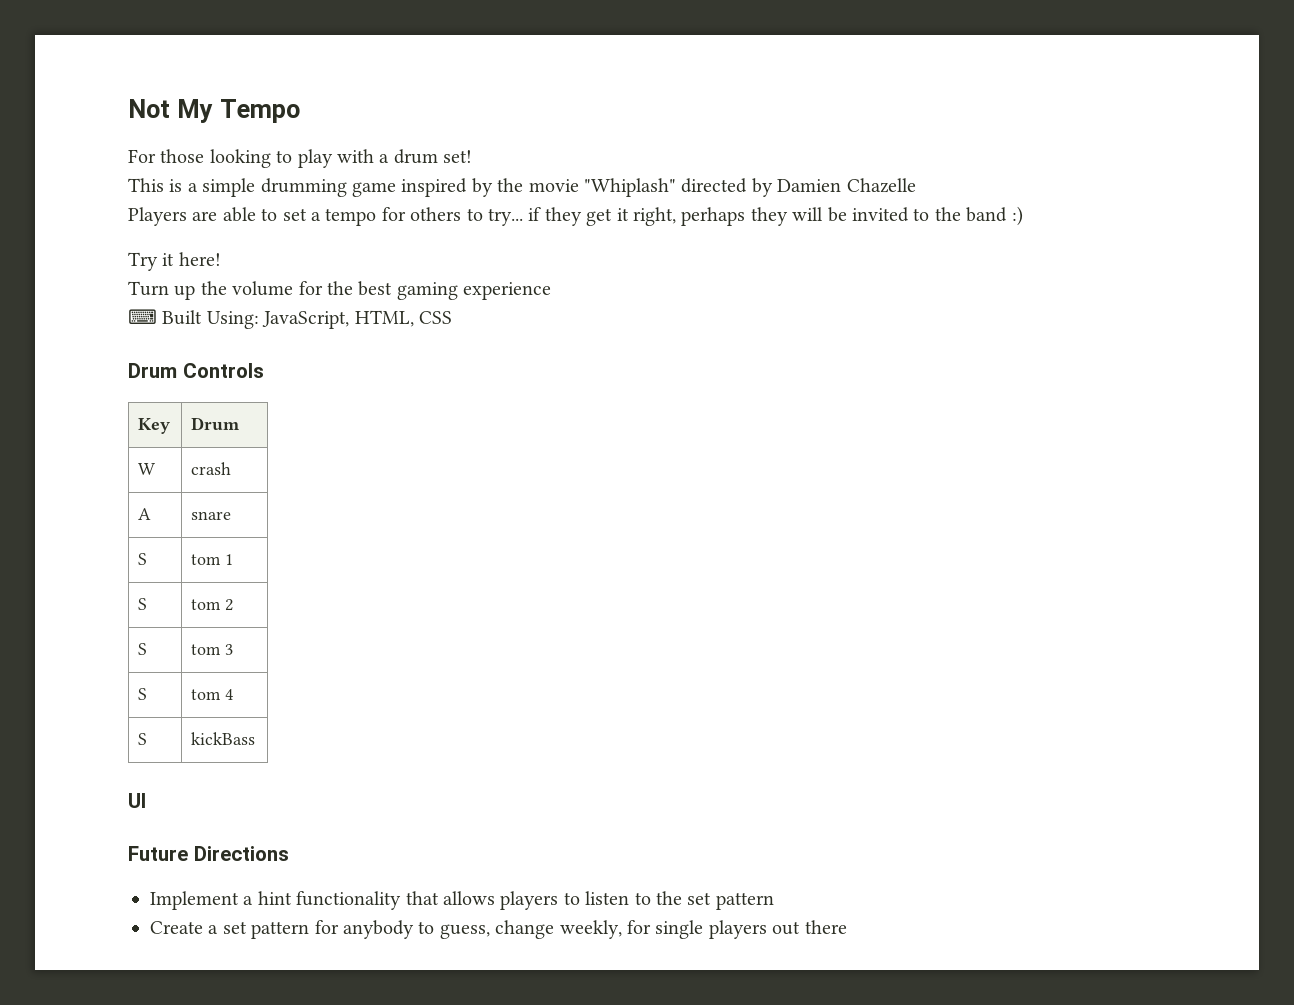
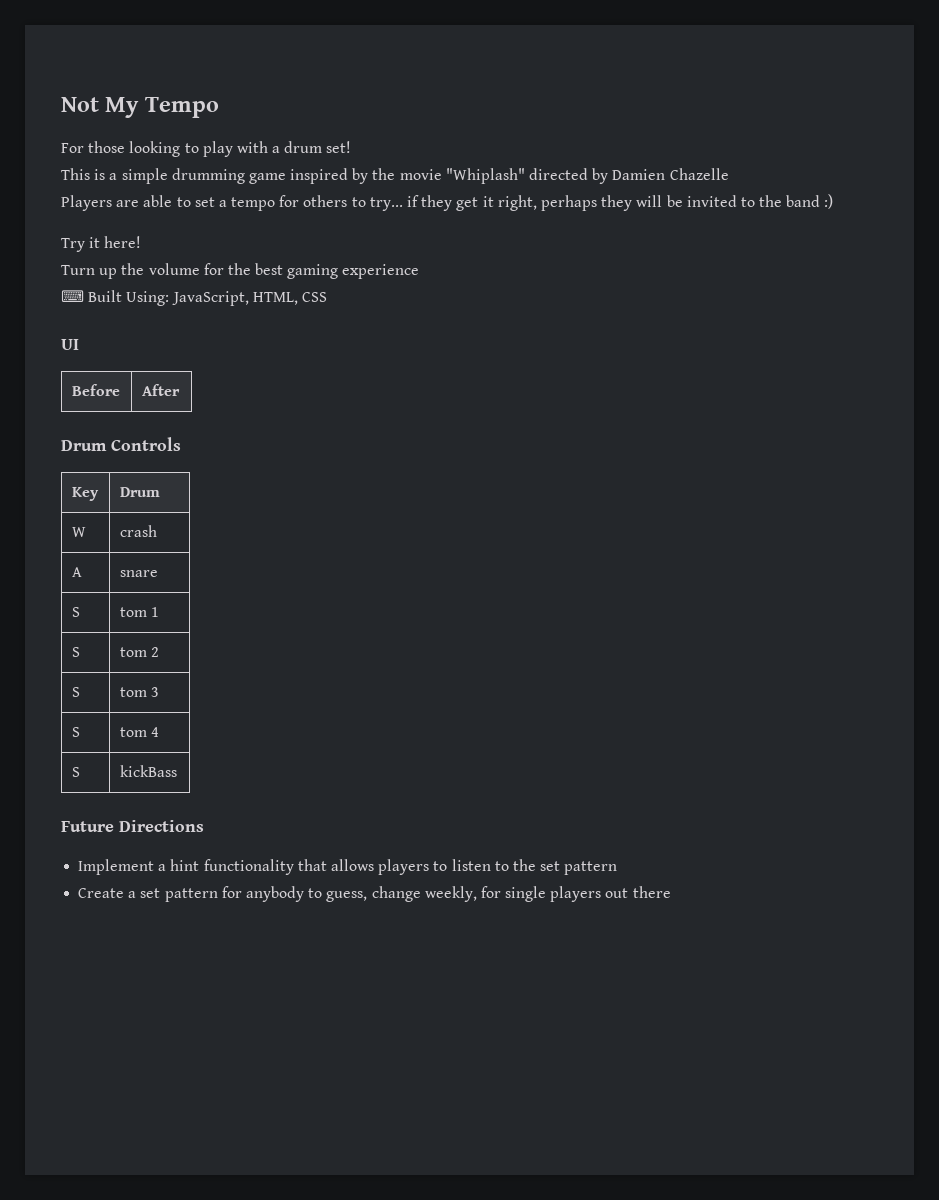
(452, 317) none -> [61,339,79,350] [71,384,120,396] [141,384,180,396] // UI // Before | After
[128,793,146,808] // UI -> (177, 771) none

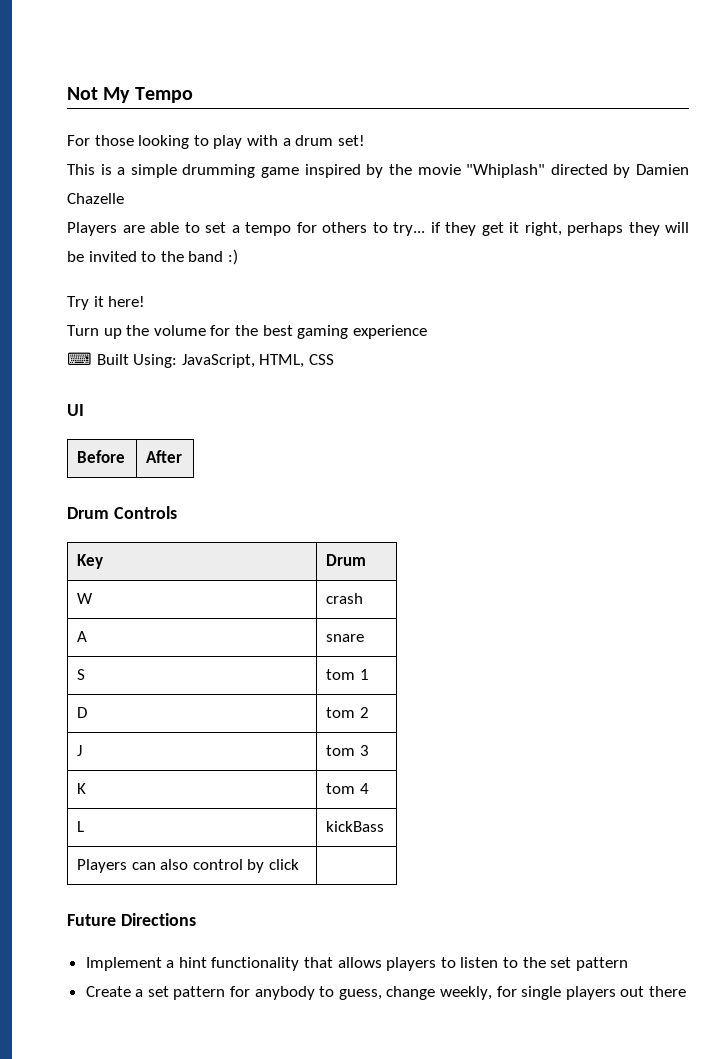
[71,647,80,657] S -> [77,707,88,718] D
[71,687,80,697] S -> [77,745,83,756] J
[71,727,80,737] S -> [77,783,87,794] K
[71,767,80,777] S -> [77,821,85,832] L
(177, 771) none -> [77,859,300,873] // Players can also control by click |

